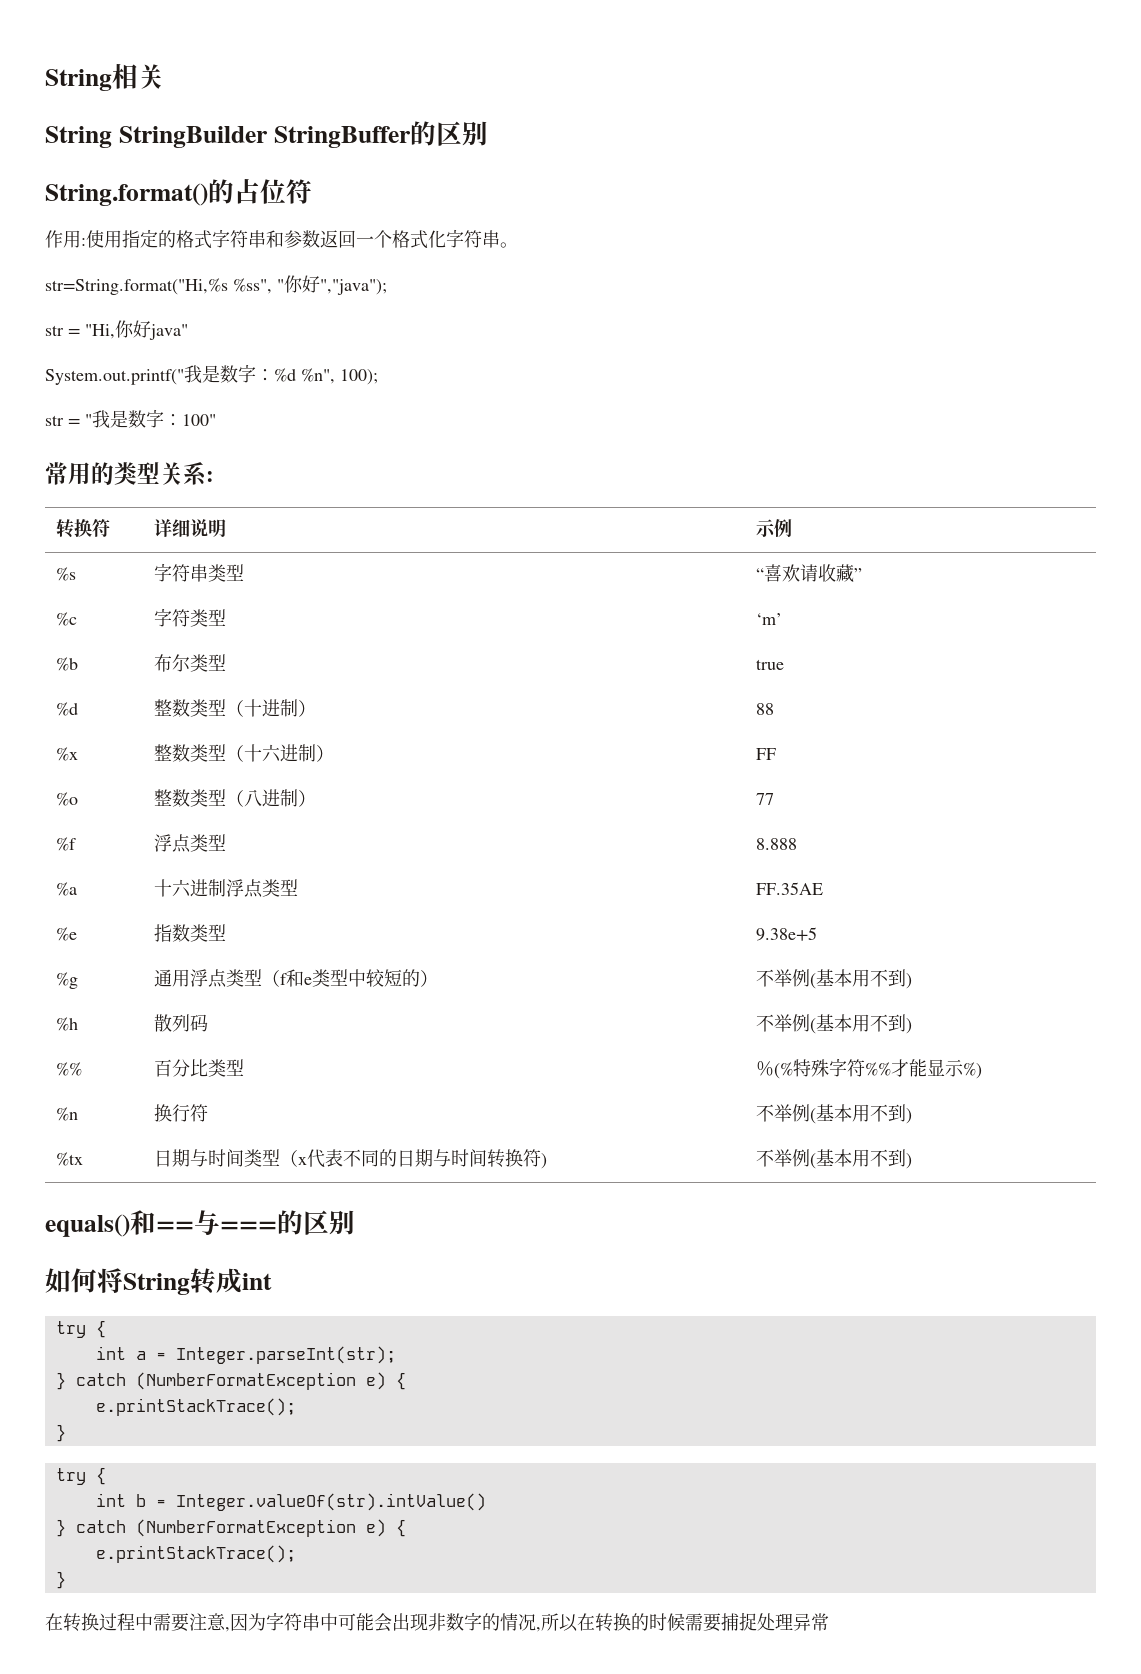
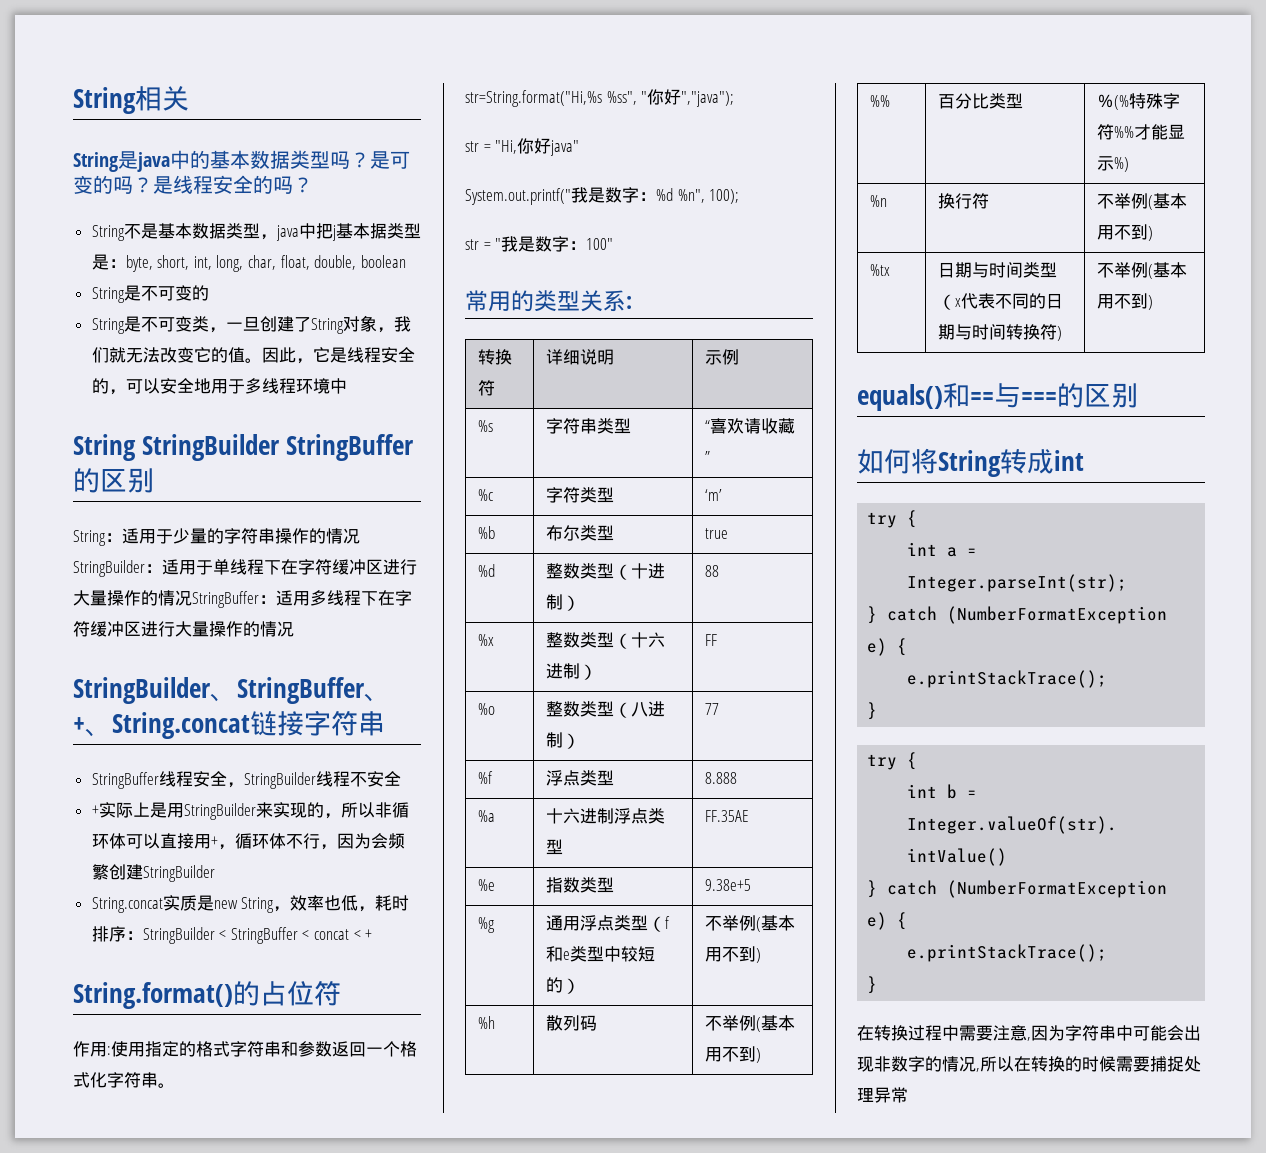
(164, 76) none -> [73,150,410,172] [73,175,313,194] [91,223,421,241] [91,254,406,272] [91,285,209,303] [91,315,411,334] [91,347,415,364] [91,378,347,395] // String是java中的基本数据类型吗？是可变的吗？是线程安全的吗？ // String不是基本数据类型，java中把j基本据类型是：byte, short, int, long, char, float, double, boolean // String是不可变的 // String是不可变类，一旦创建了String对象，我们就无法改变它的值。因此，它是线程安全的，可以安全地用于多线程环境中
(488, 133) none -> [73,528,360,546] [73,559,417,577] [73,590,412,608] [73,621,294,637] [73,677,391,704] [73,710,385,739] [91,771,401,789] [91,802,409,820] [91,833,405,850] [91,864,215,882] [91,895,410,913] [91,926,373,944] // String：适用于少量的字符串操作的情况StringBuilder：适用于单线程下在字符缓冲区进行大量操作的情况StringBuffer：适用多线程下在字符缓冲区进行大量操作的情况 // StringBuilder、StringBuffer、+、String.concat链接字符串 // StringBuffer线程安全，StringBuilder线程不安全 // +实际上是用StringBuilder来实现的，所以非循环体可以直接用+，循环体不行，因为会频繁创建StringBuilder // String.concat实质是new String，效率也低，耗时排序：StringBuilder < StringBuffer < concat < +

